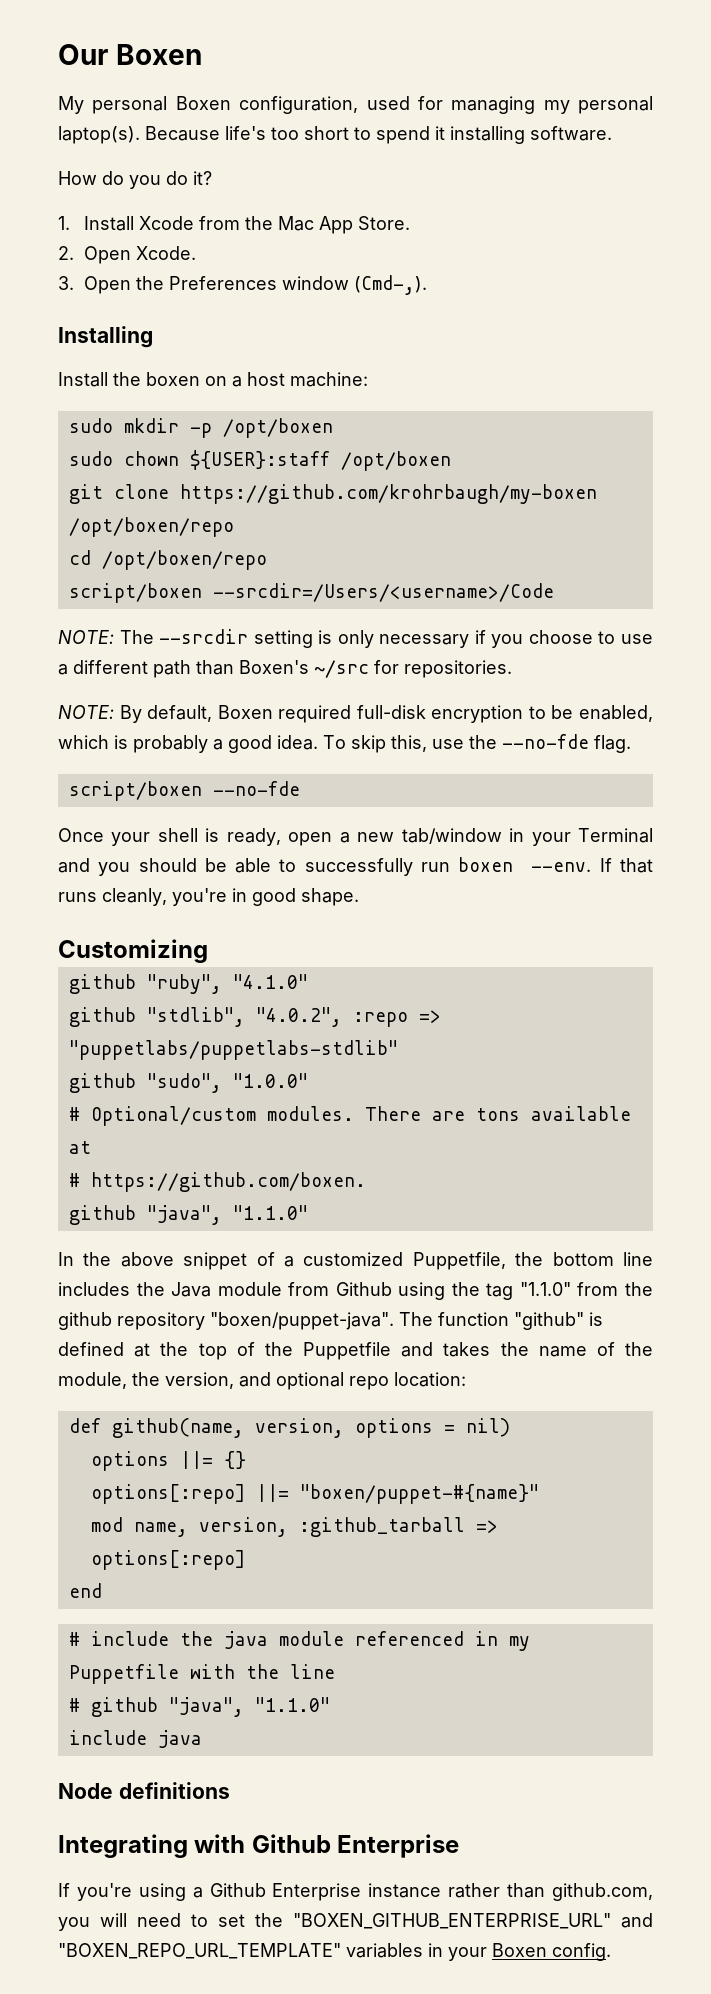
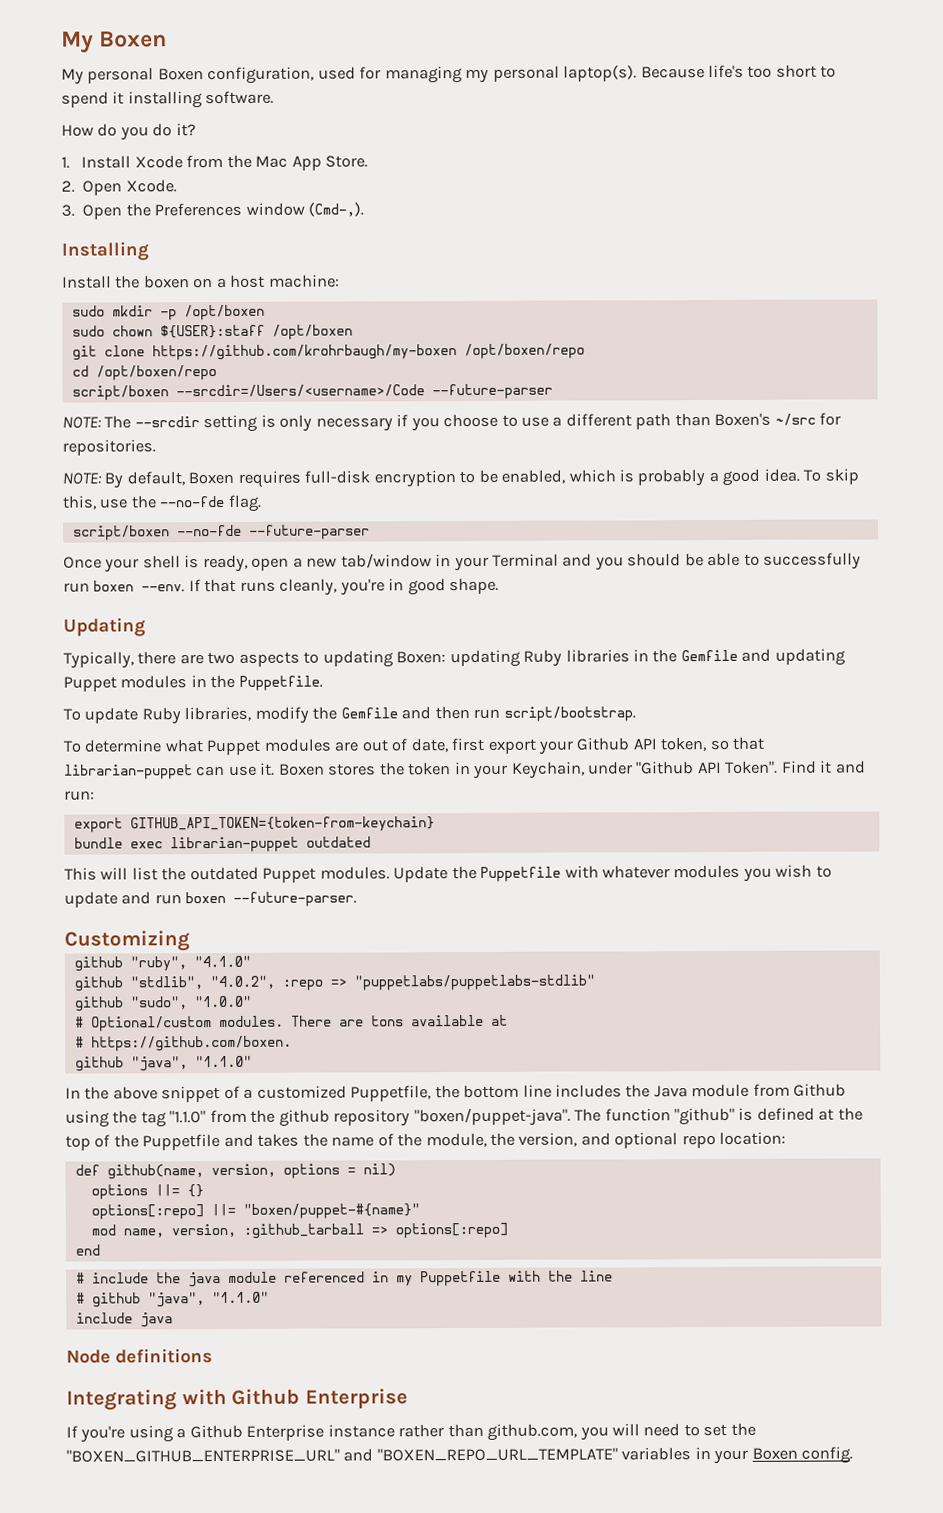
[58,44,108,65] Our -> [61,31,94,53] My
(554, 592) none -> [431,383,553,400] --future-parser
[278,705,352,723] required -> [237,470,301,488] requires
(300, 788) none -> [248,524,370,540] --future-parser
(359, 897) none -> [63,617,146,637] [63,648,846,669] [63,674,323,692] [63,706,636,725] [63,736,765,756] [64,760,866,780] [64,790,95,801] [73,816,435,833] [73,836,371,853] [64,864,832,883] [64,891,358,908] // Updating // Typically, there are two aspects to updating Boxen: updating Ruby libraries in the Gemfile and updating Puppet modules in the Puppetfile. // To update Ruby libraries, modify the Gemfile and then run script/bootstrap. // To determine what Puppet modules are out of date, first export your Github API token, so that librarian-puppet can use it. Boxen stores the token in your Keychain, under "Github API Token". Find it and run: // export GITHUB_API_TOKEN={token-from-keychain} // bundle exec librarian-puppet outdated // This will list the outdated Puppet modules. Update the Puppetfile with whatever modules you wish to update and run boxen --future-parser.

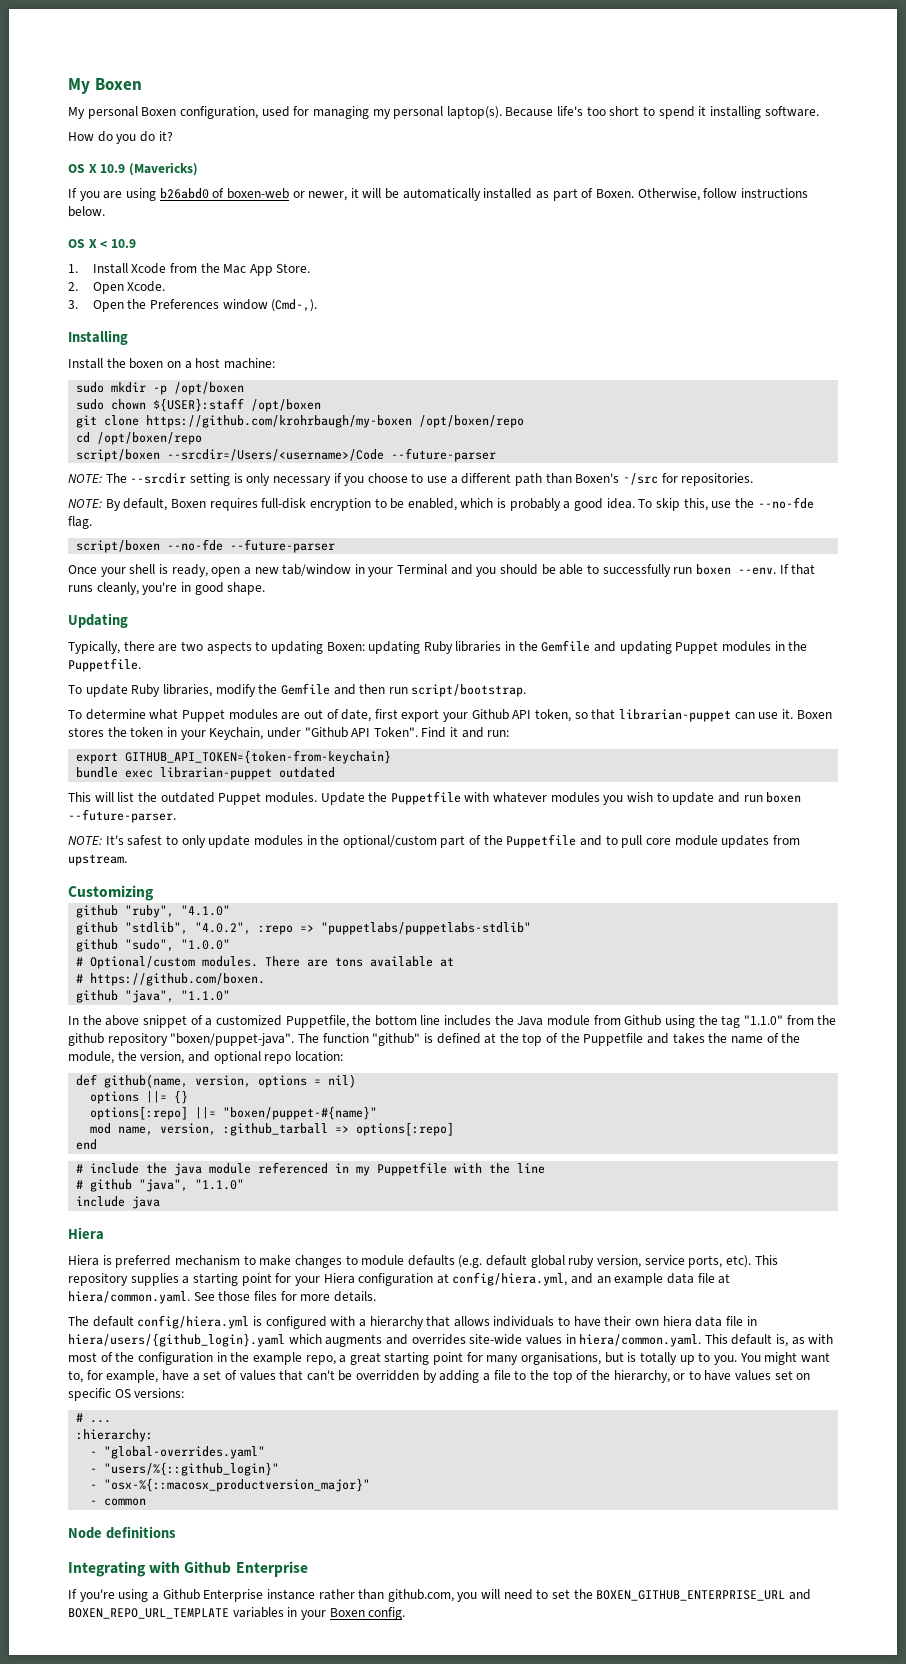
(196, 130) none -> [68,162,198,176] [68,188,808,201] [68,206,105,217] [68,239,136,248] // OS X 10.9 (Mavericks) // If you are using b26abd0 of boxen-web or newer, it will be automatically installed as part of Boxen. Otherwise, follow instructions below. // OS X < 10.9
(358, 899) none -> [68,834,800,848] [68,854,127,866] // NOTE: It's safest to only update modules in the optional/custom part of the Puppetfile and to pull core module updates from upstream.
(173, 1320) none -> [68,1227,104,1240] [68,1255,778,1268] [68,1272,731,1286] [68,1291,376,1304] [68,1315,757,1329] [68,1333,834,1347] [68,1352,830,1365] [68,1370,811,1383] [68,1388,185,1401] [76,1413,112,1423] [76,1429,154,1442] [90,1446,266,1459] [90,1462,280,1476] [90,1478,371,1492] [90,1498,147,1506] // Hiera // Hiera is preferred mechanism to make changes to module defaults (e.g. default global ruby version, service ports, etc). This repository supplies a starting point for your Hiera configuration at config/hiera.yml, and an example data file at hiera/common.yaml. See those files for more details. // The default config/hiera.yml is configured with a hierarchy that allows individuals to have their own hiera data file in hiera/users/{github_login}.yaml which augments and overrides site-wide values in hiera/common.yaml. This default is, as with most of the configuration in the example repo, a great starting point for many organisations, but is totally up to you. You might want to, for example, have a set of values that can't be overridden by adding a file to the top of the hierarchy, or to have values set on specific OS versions: // # ... // :hierarchy: // - "global-overrides.yaml" // - "users/%{::github_login}" // - "osx-%{::macosx_productversion_major}" // - common
[66,1447,618,1463] "BOXEN_GITHUB_ENTERPRISE_URL" and "BOXEN_REPO_URL_TEMPLATE" -> [596,1589,811,1601] [68,1608,229,1619] BOXEN_GITHUB_ENTERPRISE_URL and BOXEN_REPO_URL_TEMPLATE

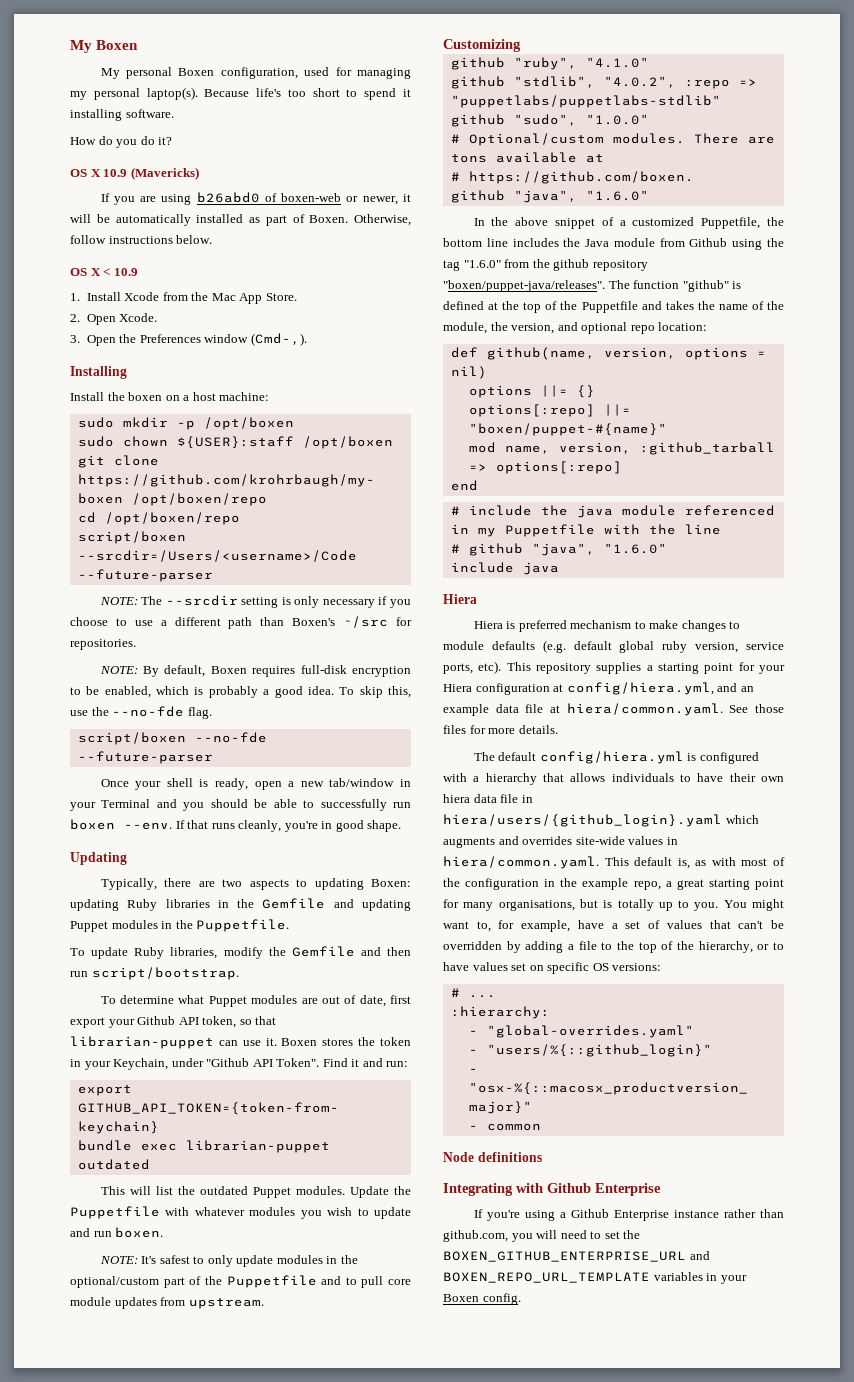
[766,792,802,803] [68,809,176,823] boxen --future-parser. -> [115,1227,164,1238] boxen.
[181,990,231,1001] "1.1.0" -> [585,190,649,201] "1.6.0"
[743,1015,783,1025] "1.1.0" -> [463,260,501,268] "1.6.0"
[170,1033,295,1046] "boxen/puppet-java". -> [443,280,605,292] "boxen/puppet-java/releases".
[195,1179,245,1190] "1.1.0" -> [603,543,667,554] "1.6.0"

